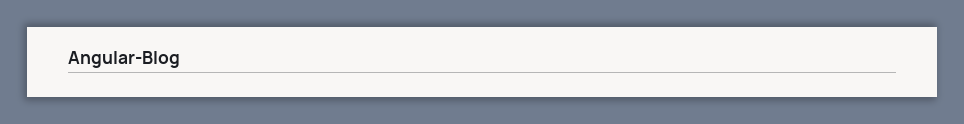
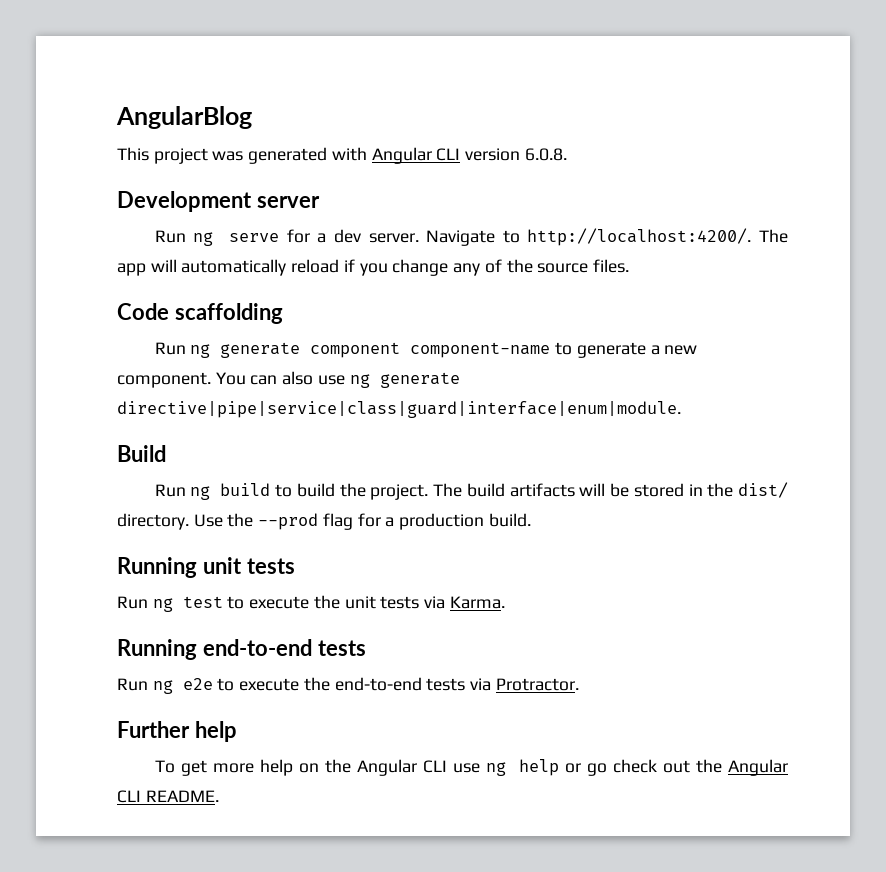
[68,51,180,68] Angular-Blog -> [116,106,252,129] [117,147,567,164] [117,191,320,212] [154,228,788,246] [117,259,629,276] [117,303,283,324] [154,342,698,358] [117,371,460,388] [117,401,681,418] [117,445,166,462] [154,482,789,500] [117,513,531,530] [117,557,295,578] [117,595,505,612] [117,639,366,660] [117,677,579,694] [117,721,237,742] [154,759,788,776] [117,790,219,803] AngularBlog // This project was generated with Angular CLI version 6.0.8. // Development server // Run ng serve for a dev server. Navigate to http://localhost:4200/. The app will automatically reload if you change any of the source files. // Code scaffolding // Run ng generate component component-name to generate a new component. You can also use ng generate directive|pipe|service|class|guard|interface|enum|module. // Build // Run ng build to build the project. The build artifacts will be stored in the dist/ directory. Use the --prod flag for a production build. // Running unit tests // Run ng test to execute the unit tests via Karma. // Running end-to-end tests // Run ng e2e to execute the end-to-end tests via Protractor. // Further help // To get more help on the Angular CLI use ng help or go check out the Angular CLI README.

